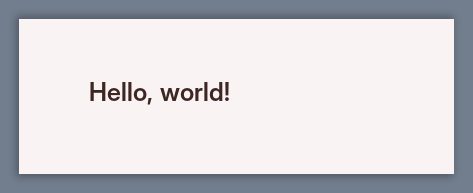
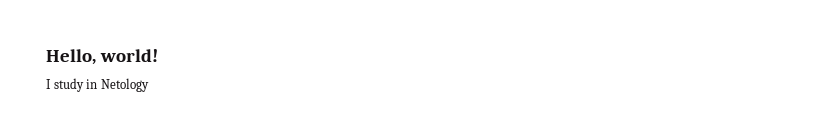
(230, 91) none -> [46,78,149,92] // I study in Netology

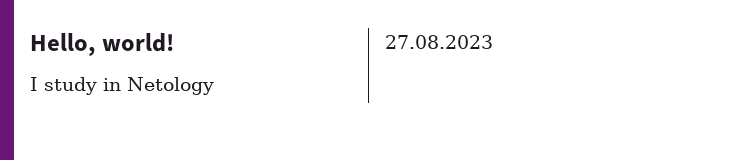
(149, 85) none -> [385,35,493,49] // 27.08.2023

